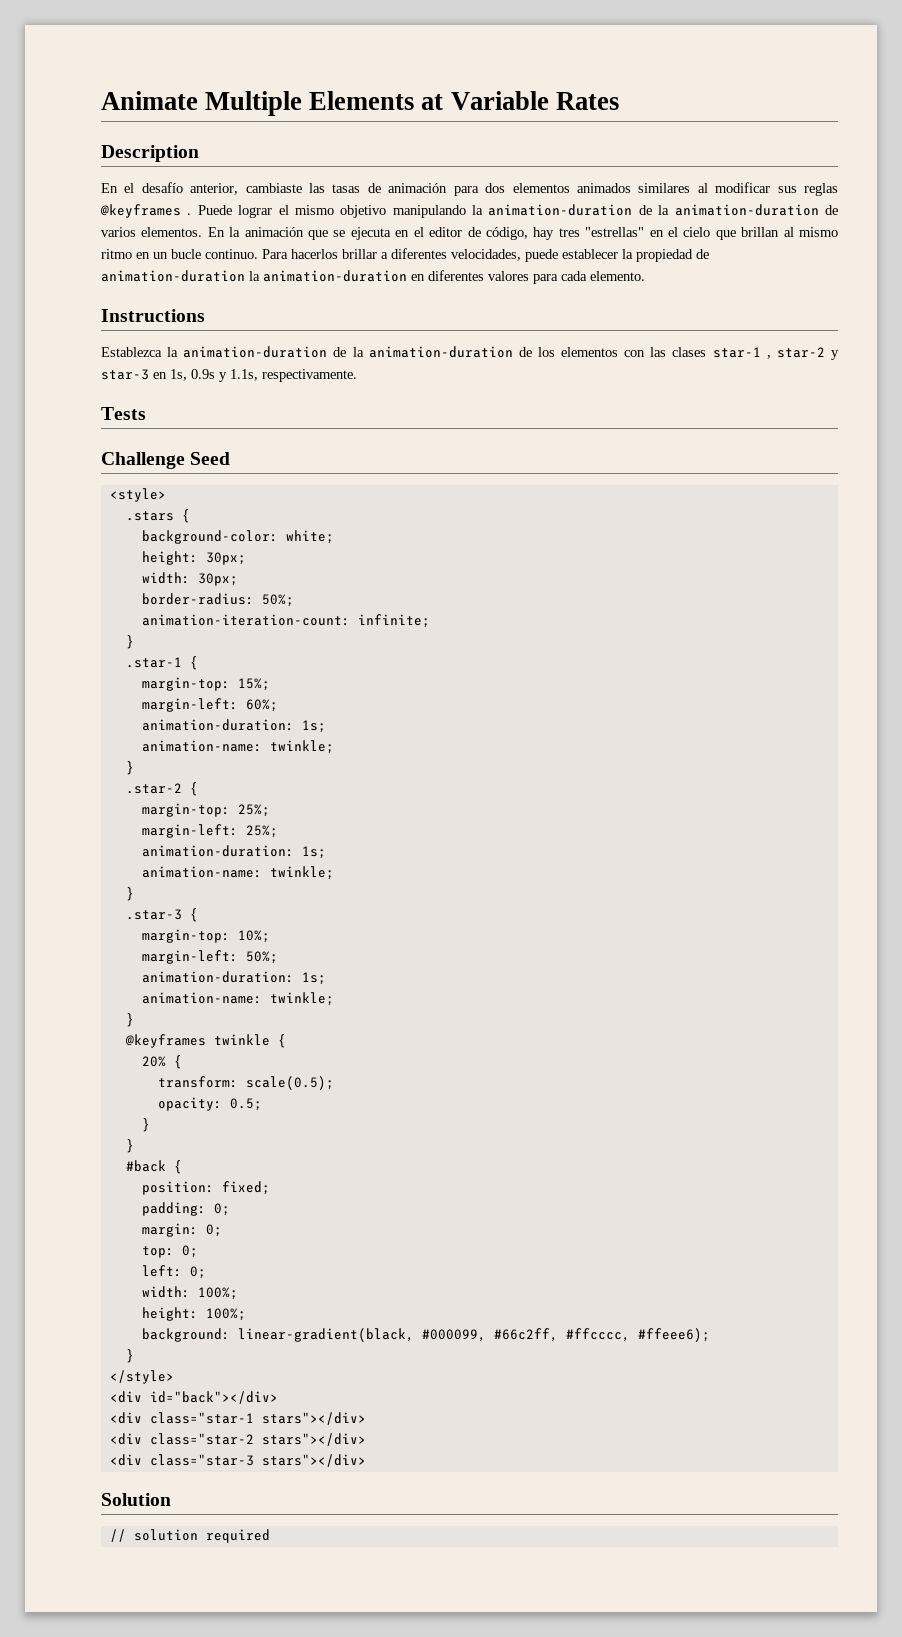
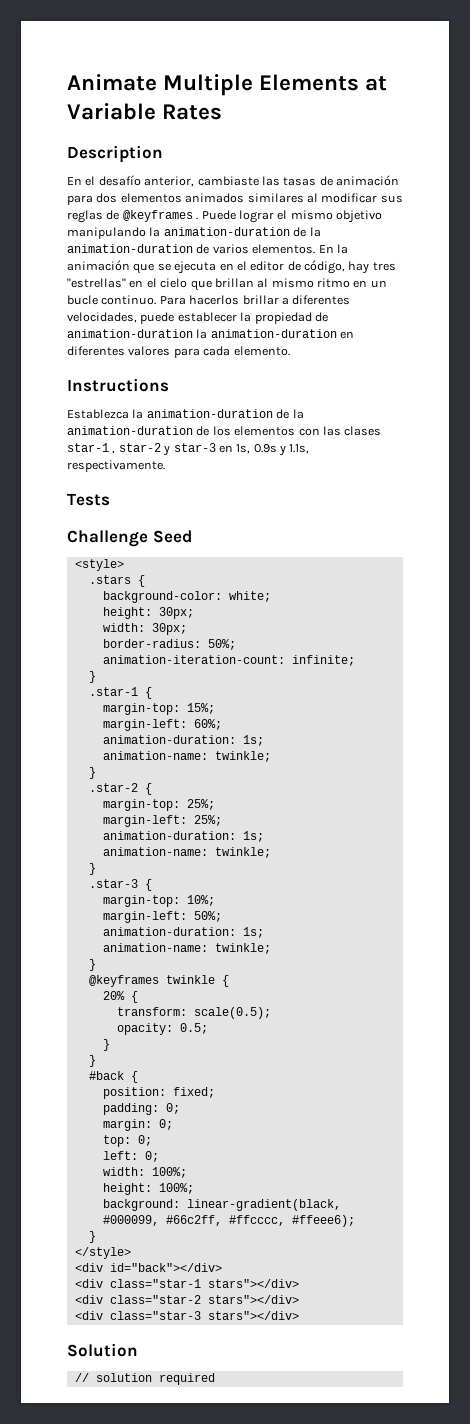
(838, 189) none -> [106,210,120,220] de

